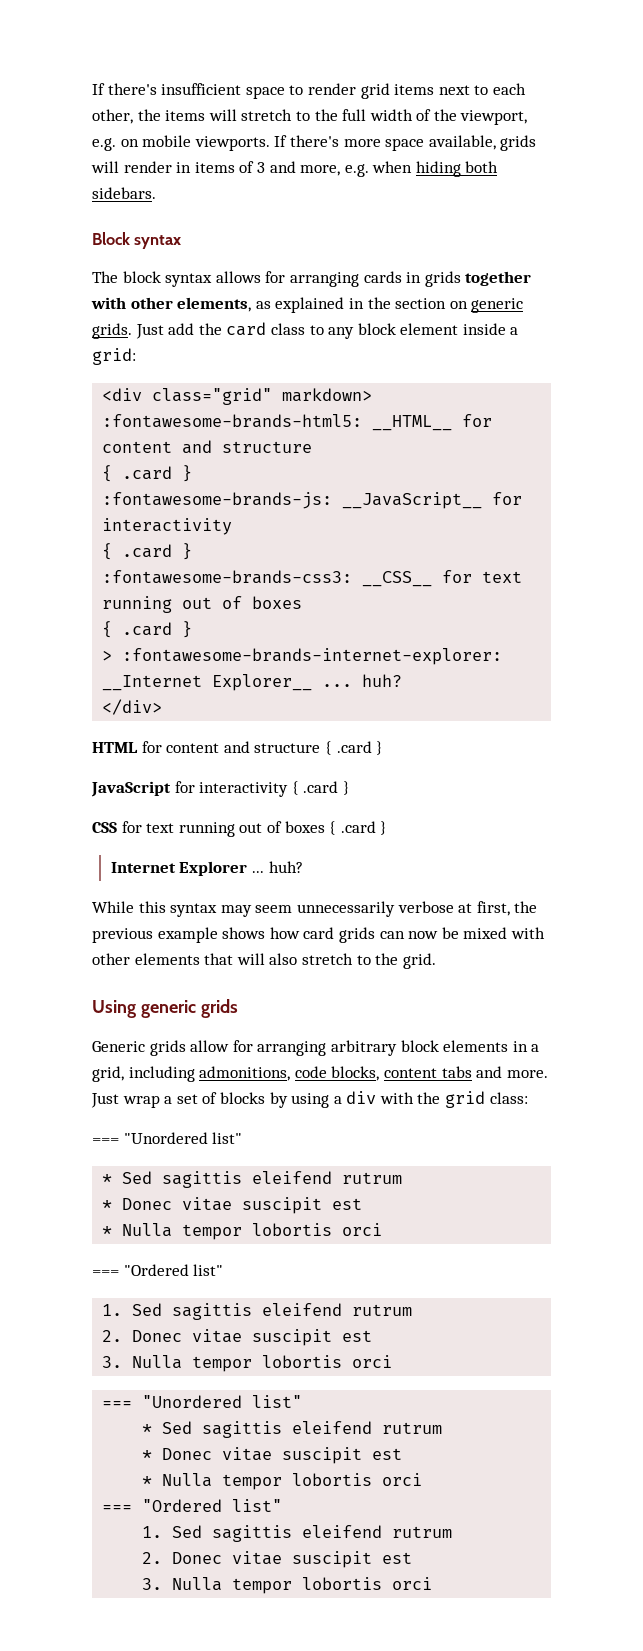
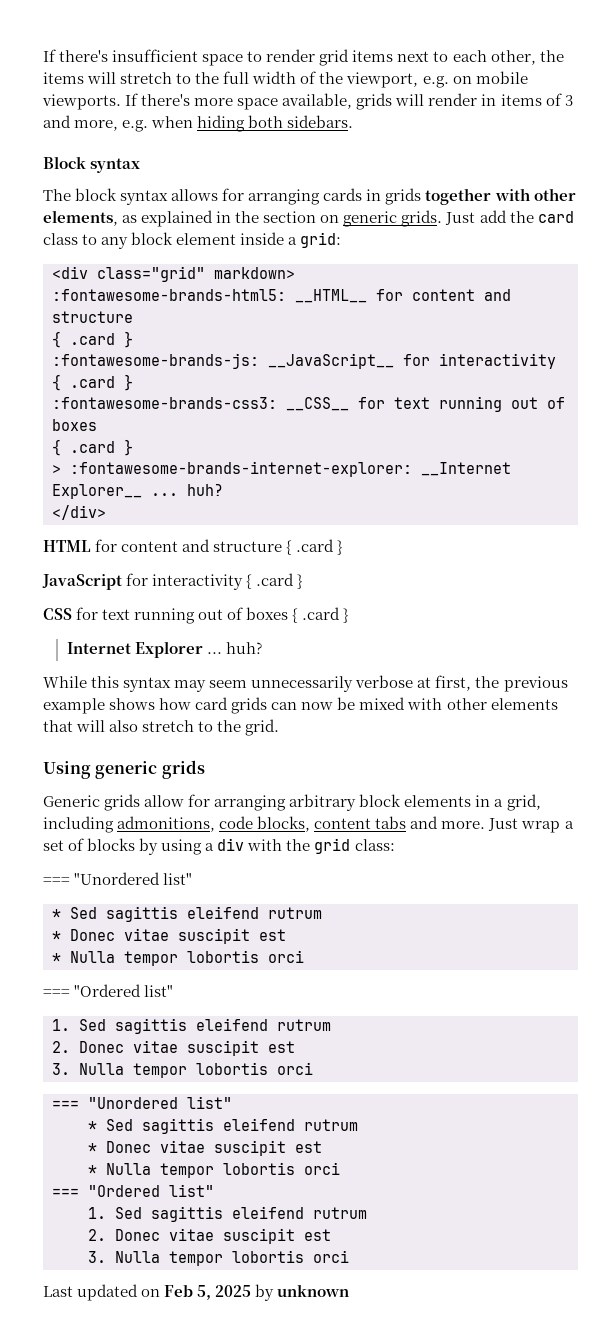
(433, 1583) none -> [43,1284,350,1301] // Last updated on Feb 5, 2025 by unknown

